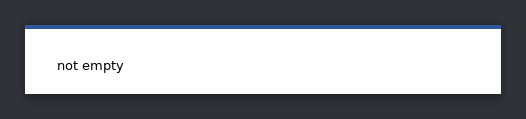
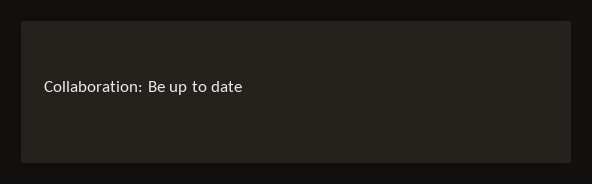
[57,61,124,73] not empty -> [44,81,243,95] Collaboration: Be up to date

